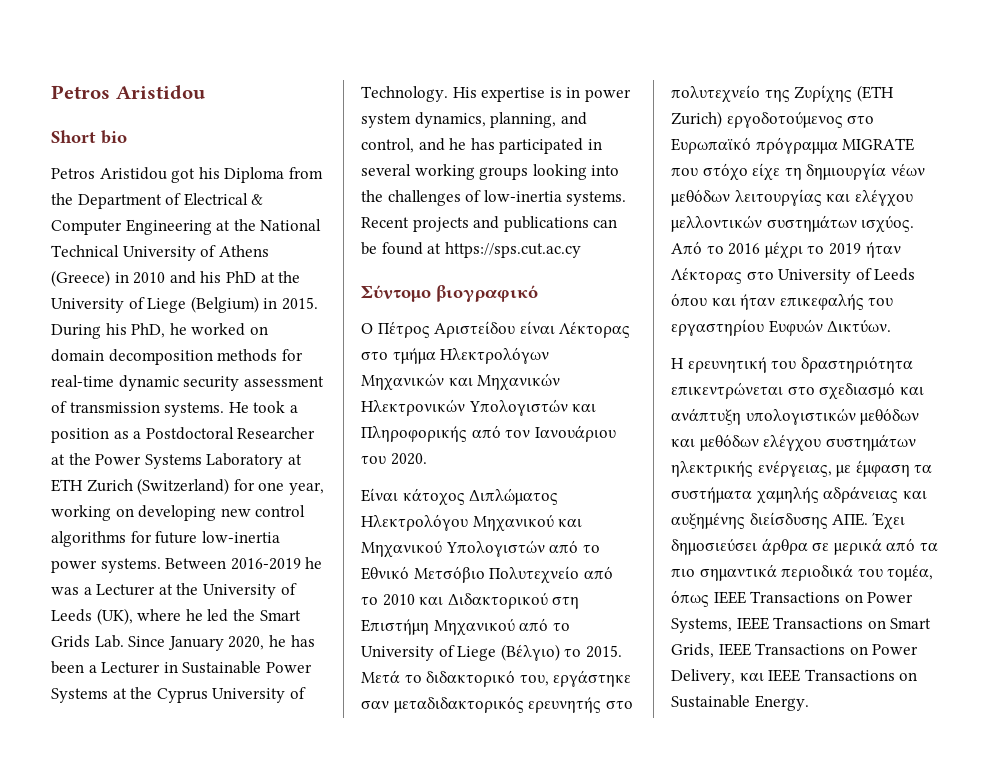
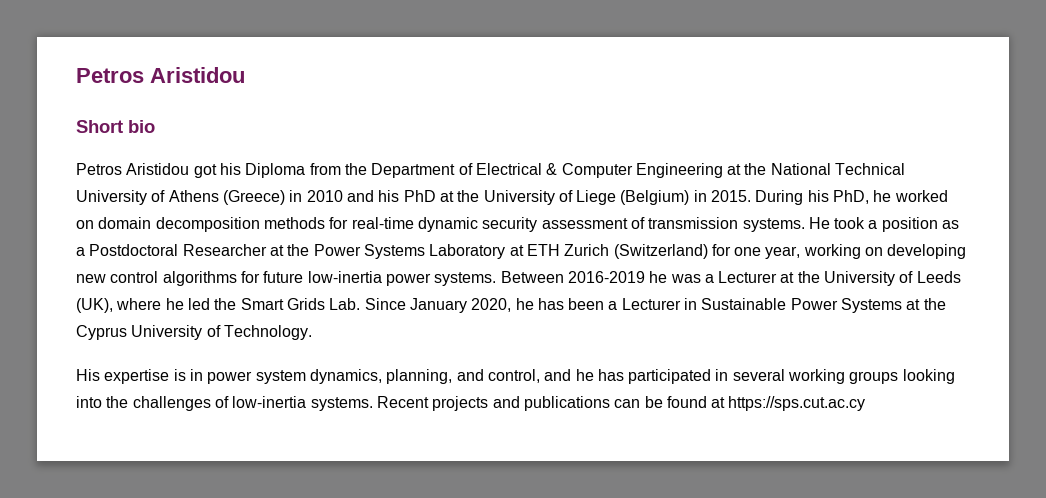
(448, 94) none -> (312, 332) //
[361,285,538,302] [361,321,631,338] [361,347,550,364] [361,373,561,391] [361,399,597,416] [361,425,616,442] [361,453,427,465] [361,488,559,506] [361,514,583,532] [361,540,600,558] [361,566,613,584] [361,592,580,609] [361,618,570,636] [361,644,622,661] [361,670,632,687] [361,696,633,713] [671,85,894,103] [671,111,875,128] [671,137,915,154] [671,163,925,181] [671,189,913,207] [671,215,915,233] [671,241,901,259] [671,267,916,284] [671,293,894,310] [671,319,892,336] [671,356,913,373] [671,382,924,400] [671,408,920,425] [671,434,916,452] [671,460,933,477] [671,486,927,504] [671,512,905,530] [671,538,938,555] [671,564,934,581] [671,590,914,607] [671,617,932,633] [671,643,919,658] [671,669,918,685] [671,695,809,711] // Σύντομο βιογραφικό // Ο Πέτρος Αριστείδου είναι Λέκτορας στο τμήμα Ηλεκτρολόγων Μηχανικών και Μηχανικών Ηλεκτρονικών Υπολογιστών και Πληροφορικής από τον Ιανουάριου του 2020. // Είναι κάτοχος Διπλώματος Ηλεκτρολόγου Μηχανικού και Μηχανικού Υπολογιστών από το Εθνικό Μετσόβιο Πολυτεχνείο από το 2010 και Διδακτορικού στη Επιστήμη Μηχανικού από το University of Liege (Βέλγιο) το 2015. Μετά το διδακτορικό του, εργάστηκε σαν μεταδιδακτορικός ερευνητής στο πολυτεχνείο της Ζυρίχης (ETH Zurich) εργοδοτούμενος στο Ευρωπαϊκό πρόγραμμα MIGRATE που στόχο είχε τη δημιουργία νέων μεθόδων λειτουργίας και ελέγχου μελλοντικών συστημάτων ισχύος. Από το 2016 μέχρι το 2019 ήταν Λέκτορας στο University of Leeds όπου και ήταν επικεφαλής του εργαστηρίου Ευφυών Δικτύων. // Η ερευνητική του δραστηριότητα επικεντρώνεται στο σχεδιασμό και ανάπτυξη υπολογιστικών μεθόδων και μεθόδων ελέγχου συστημάτων ηλεκτρικής ενέργειας, με έμφαση τα συστήματα χαμηλής αδράνειας και αυξημένης διείσδυσης ΑΠΕ. Έχει δημοσιεύσει άρθρα σε μερικά από τα πιο σημαντικά περιοδικά του τομέα, όπως IEEE Transactions on Power Systems, IEEE Transactions on Smart Grids, IEEE Transactions on Power Delivery, και IEEE Transactions on Sustainable Energy. -> (866, 403) none

